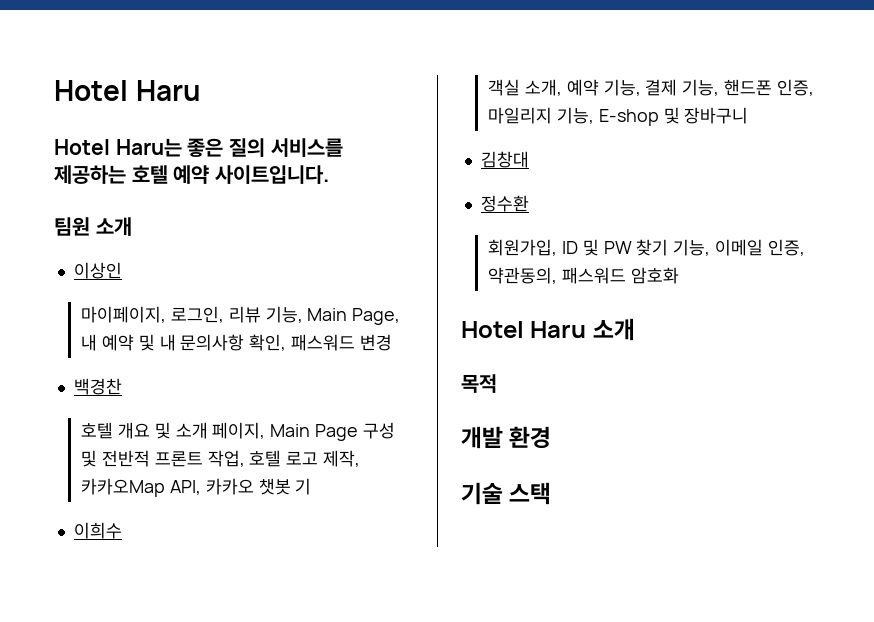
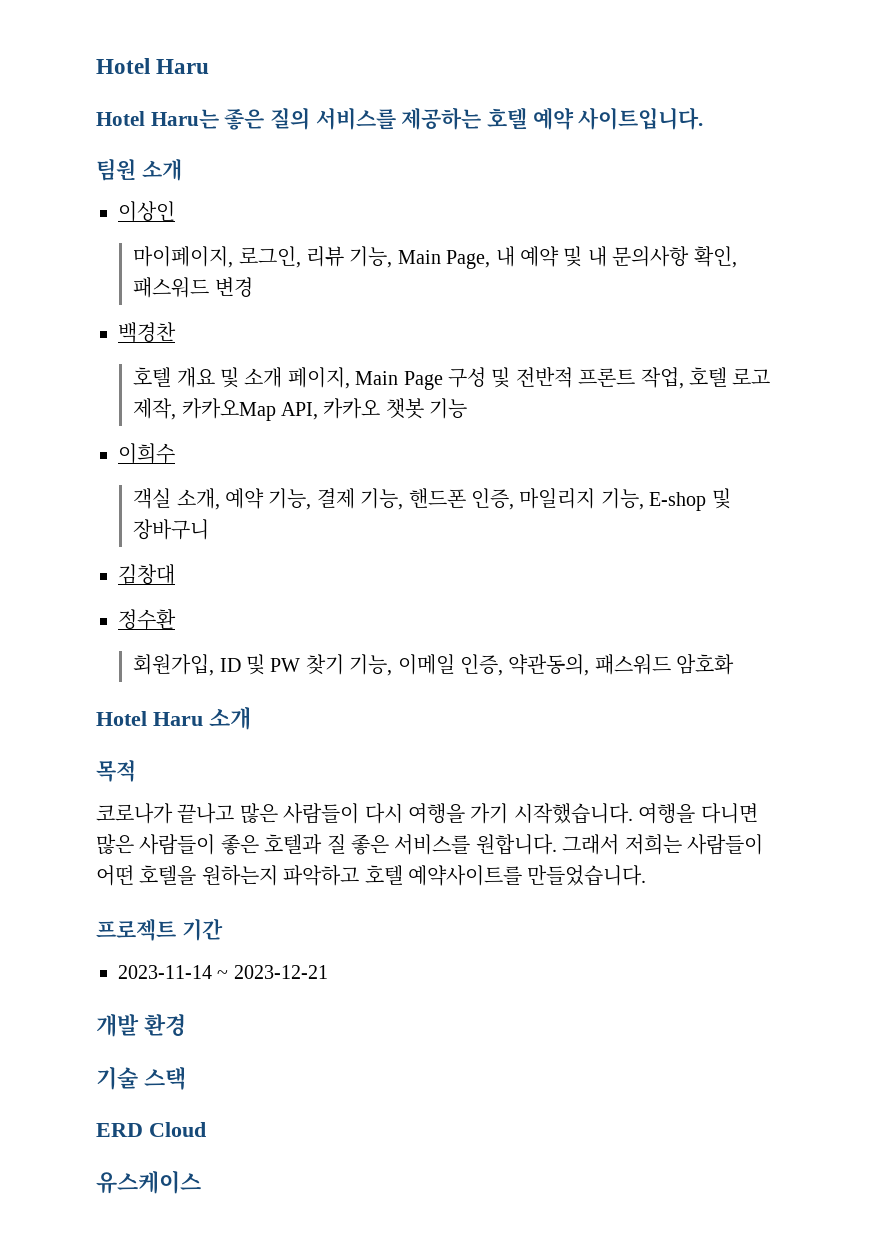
[295,478,312,495] 기 -> [429,398,468,419] 기능
(497, 383) none -> [96,803,758,824] [96,834,763,855] [96,865,647,886] [96,918,223,941] [118,965,328,979] // 코로나가 끝나고 많은 사람들이 다시 여행을 가기 시작했습니다. 여행을 다니면 많은 사람들이 좋은 호텔과 질 좋은 서비스를 원합니다. 그래서 저희는 사람들이 어떤 호텔을 원하는지 파악하고 호텔 예약사이트를 만들었습니다. // 프로젝트 기간 // 2023-11-14 ~ 2023-12-21
(552, 493) none -> [96,1122,206,1137] [96,1170,201,1194] // ERD Cloud // 유스케이스

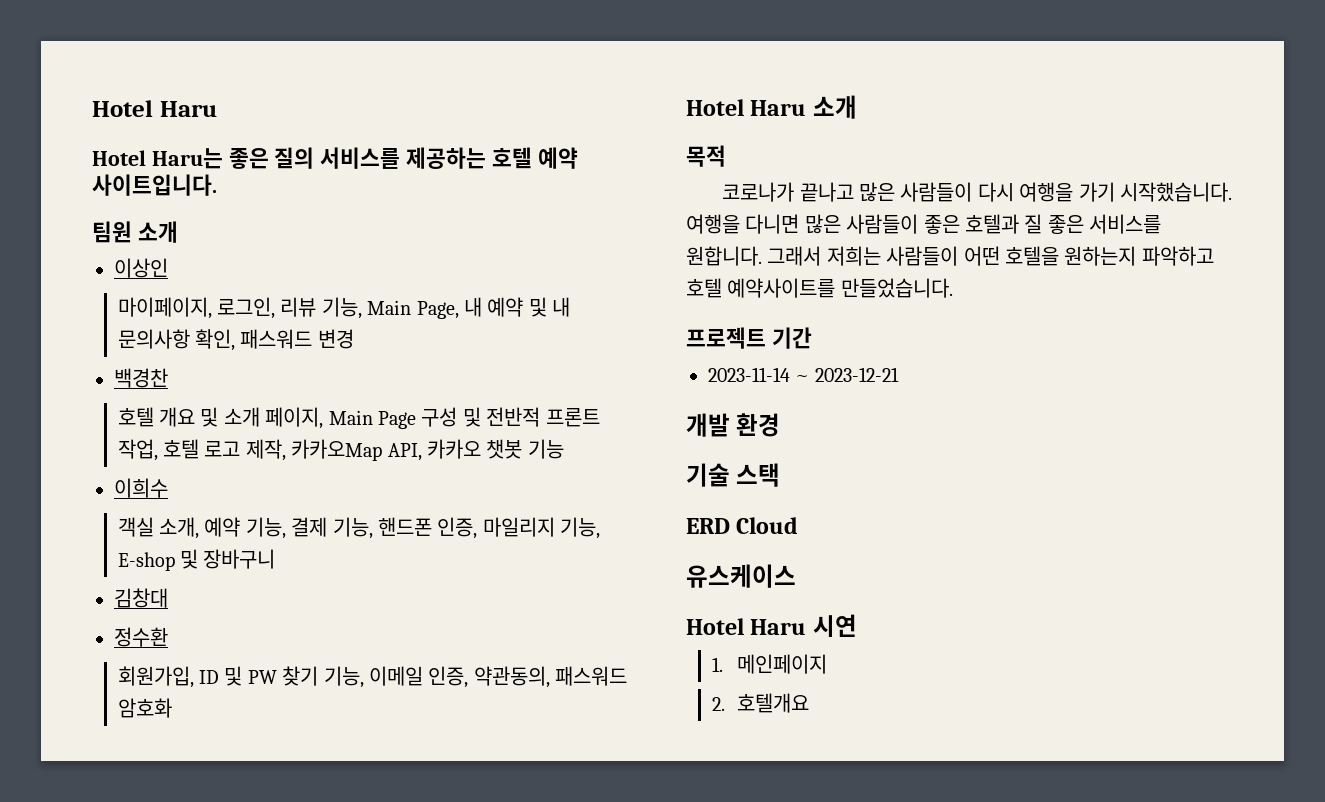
(201, 1182) none -> [686,614,857,637] [711,654,828,674] [711,693,810,713] // Hotel Haru 시연 // 1. 메인페이지 // 2. 호텔개요

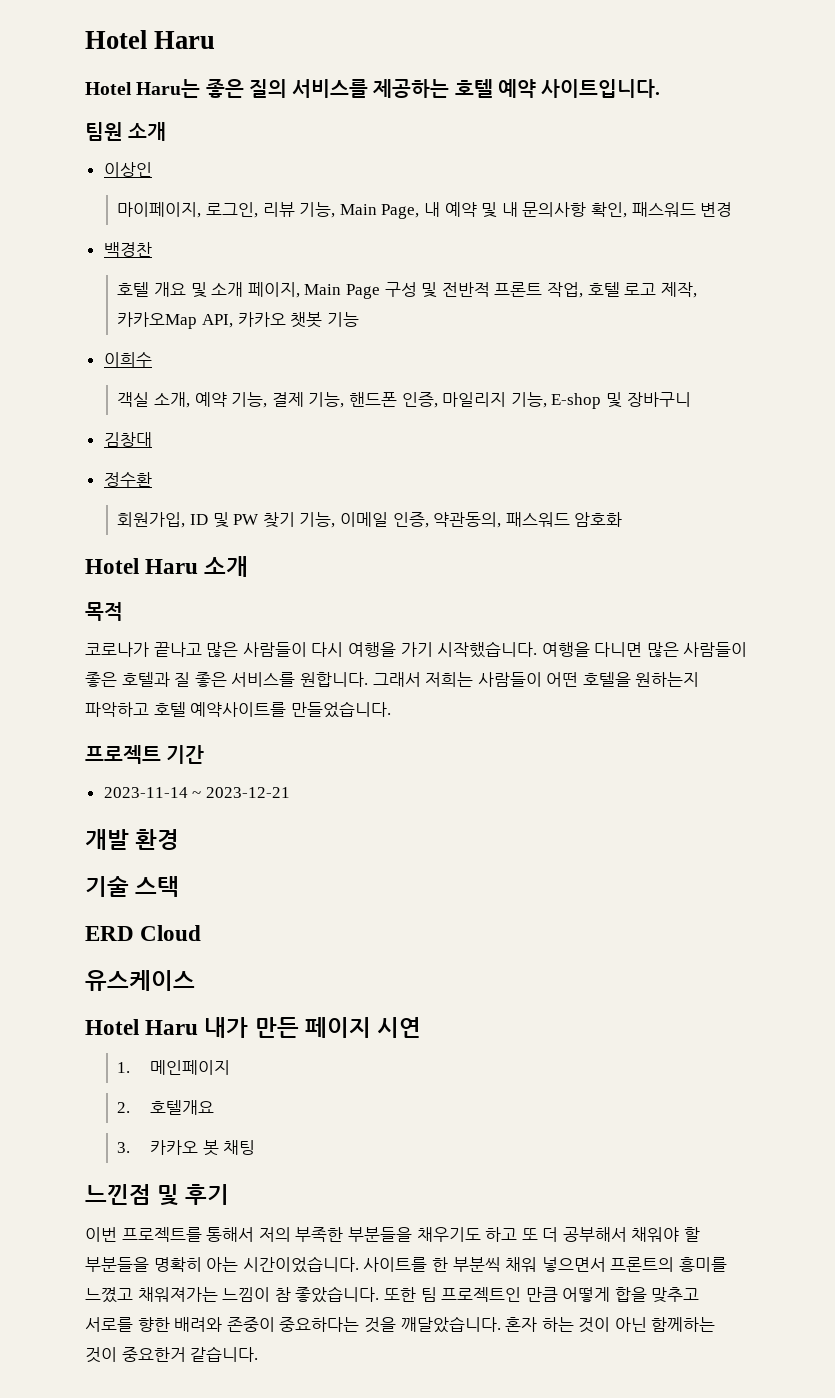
(807, 627) none -> [204,1017,371,1038] 내가 만든 페이지
(810, 703) none -> [117,1140,256,1156] [85,1184,230,1206] [85,1227,701,1242] [85,1256,727,1273] [85,1286,700,1303] [85,1316,716,1333] [85,1346,259,1363] // 3. 카카오 봇 채팅 // 느낀점 및 후기 // 이번 프로젝트를 통해서 저의 부족한 부분들을 채우기도 하고 또 더 공부해서 채워야 할 부분들을 명확히 아는 시간이었습니다. 사이트를 한 부분씩 채워 넣으면서 프론트의 흥미를 느꼈고 채워져가는 느낌이 참 좋았습니다. 또한 팀 프로젝트인 만큼 어떻게 합을 맞추고 서로를 향한 배려와 존중이 중요하다는 것을 깨달았습니다. 혼자 하는 것이 아닌 함께하는 것이 중요한거 같습니다.

